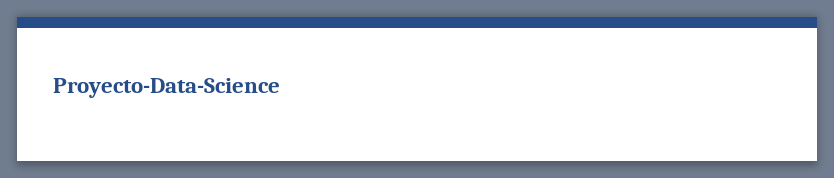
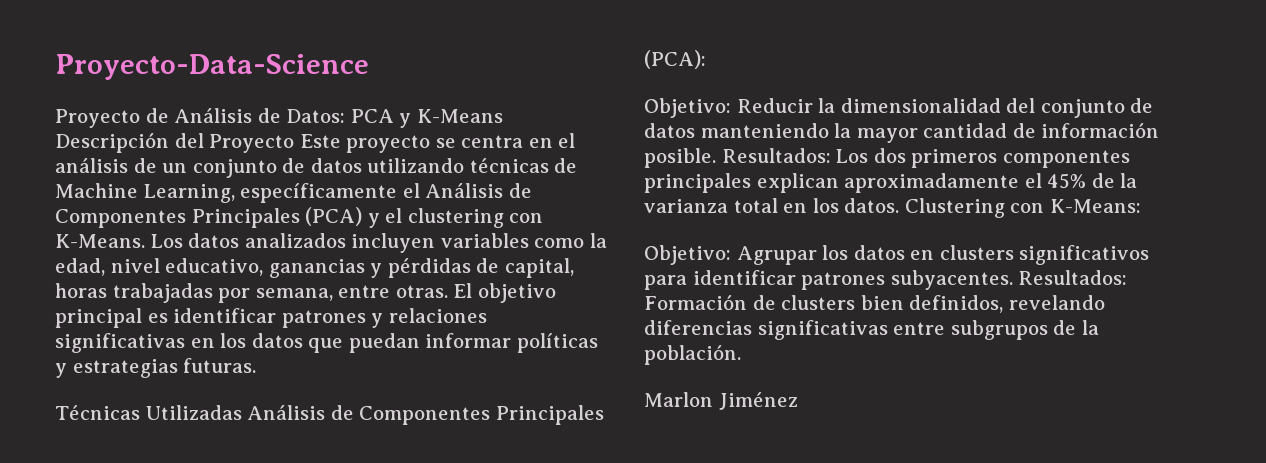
(280, 88) none -> [55,108,503,128] [55,132,576,153] [55,158,578,178] [55,183,532,203] [55,207,544,228] [55,233,607,253] [55,258,574,278] [55,283,556,303] [55,308,487,328] [55,333,598,353] [55,358,257,378] [55,405,604,425] [644,50,706,69] [644,98,1154,118] [644,122,1160,143] [644,148,1130,168] [644,173,1138,193] [644,198,1141,218] [644,245,1150,265] [644,270,1128,290] [644,294,1105,313] [644,320,1099,340] [644,344,741,365] [644,392,798,410] // Proyecto de Análisis de Datos: PCA y K-Means Descripción del Proyecto Este proyecto se centra en el análisis de un conjunto de datos utilizando técnicas de Machine Learning, específicamente el Análisis de Componentes Principales (PCA) y el clustering con K-Means. Los datos analizados incluyen variables como la edad, nivel educativo, ganancias y pérdidas de capital, horas trabajadas por semana, entre otras. El objetivo principal es identificar patrones y relaciones significativas en los datos que puedan informar políticas y estrategias futuras. // Técnicas Utilizadas Análisis de Componentes Principales (PCA): // Objetivo: Reducir la dimensionalidad del conjunto de datos manteniendo la mayor cantidad de información posible. Resultados: Los dos primeros componentes principales explican aproximadamente el 45% de la varianza total en los datos. Clustering con K-Means: // Objetivo: Agrupar los datos en clusters significativos para identificar patrones subyacentes. Resultados: Formación de clusters bien definidos, revelando diferencias significativas entre subgrupos de la población. // Marlon Jiménez

